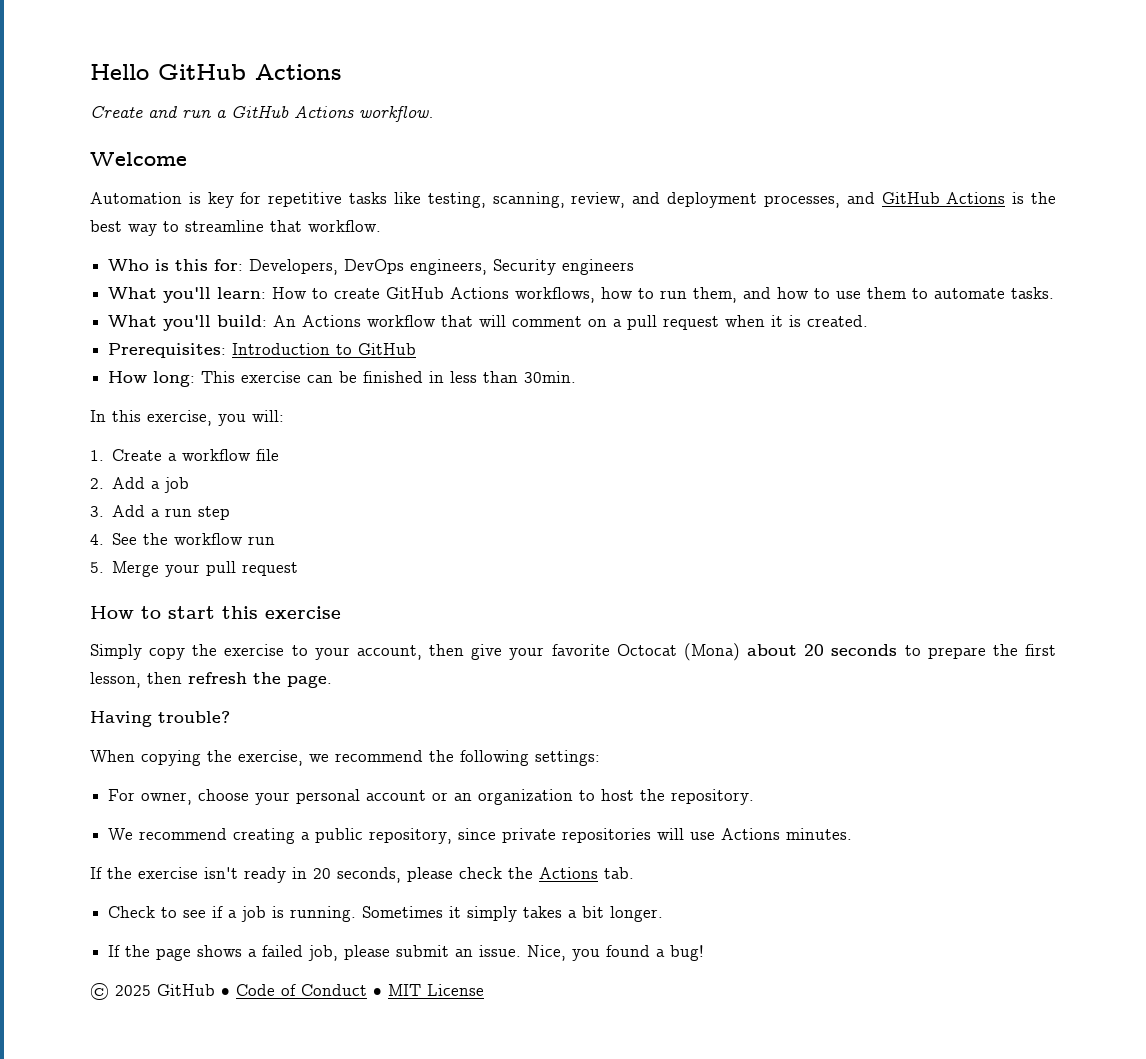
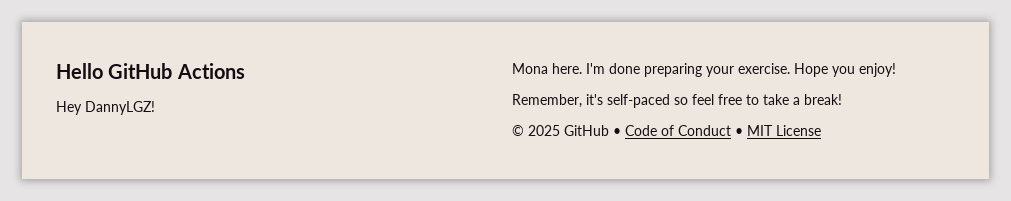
[90,105,434,122] [90,152,187,166] [90,192,1057,208] [90,220,381,236] [108,259,635,275] [108,287,1055,303] [108,315,869,331] [108,343,417,358] [108,371,577,387] [90,410,284,426] [90,449,280,461] [90,477,190,493] [90,505,231,520] [90,533,276,545] [90,561,299,577] [90,606,341,619] [90,643,1056,661] [90,672,332,688] [90,711,230,727] [90,750,600,766] [108,789,755,805] [108,828,853,844] [90,867,634,883] [108,906,664,922] [108,945,705,961] Create and run a GitHub Actions workflow. // Welcome // Automation is key for repetitive tasks like testing, scanning, review, and deployment processes, and GitHub Actions is the best way to streamline that workflow. // Who is this for: Developers, DevOps engineers, Security engineers // What you'll learn: How to create GitHub Actions workflows, how to run them, and how to use them to automate tasks. // What you'll build: An Actions workflow that will comment on a pull request when it is created. // Prerequisites: Introduction to GitHub // How long: This exercise can be finished in less than 30min. // In this exercise, you will: // 1. Create a workflow file // 2. Add a job // 3. Add a run step // 4. See the workflow run // 5. Merge your pull request // How to start this exercise // Simply copy the exercise to your account, then give your favorite Octocat (Mona) about 20 seconds to prepare the first lesson, then refresh the page. // Having trouble? // When copying the exercise, we recommend the following settings: // For owner, choose your personal account or an organization to host the repository. // We recommend creating a public repository, since private repositories will use Actions minutes. // If the exercise isn't ready in 20 seconds, please check the Actions tab. // Check to see if a job is running. Sometimes it simply takes a bit longer. // If the page shows a failed job, please submit an issue. Nice, you found a bug! -> [56,101,155,115] [512,63,896,77] [512,94,842,108] Hey DannyLGZ! // Mona here. I'm done preparing your exercise. Hope you enjoy! // Remember, it's self-paced so feel free to take a break!

